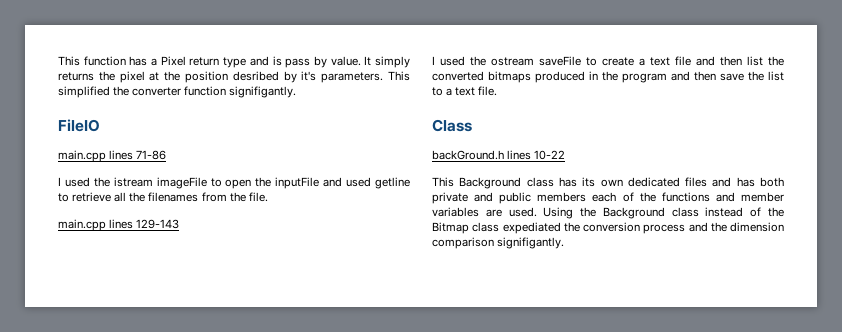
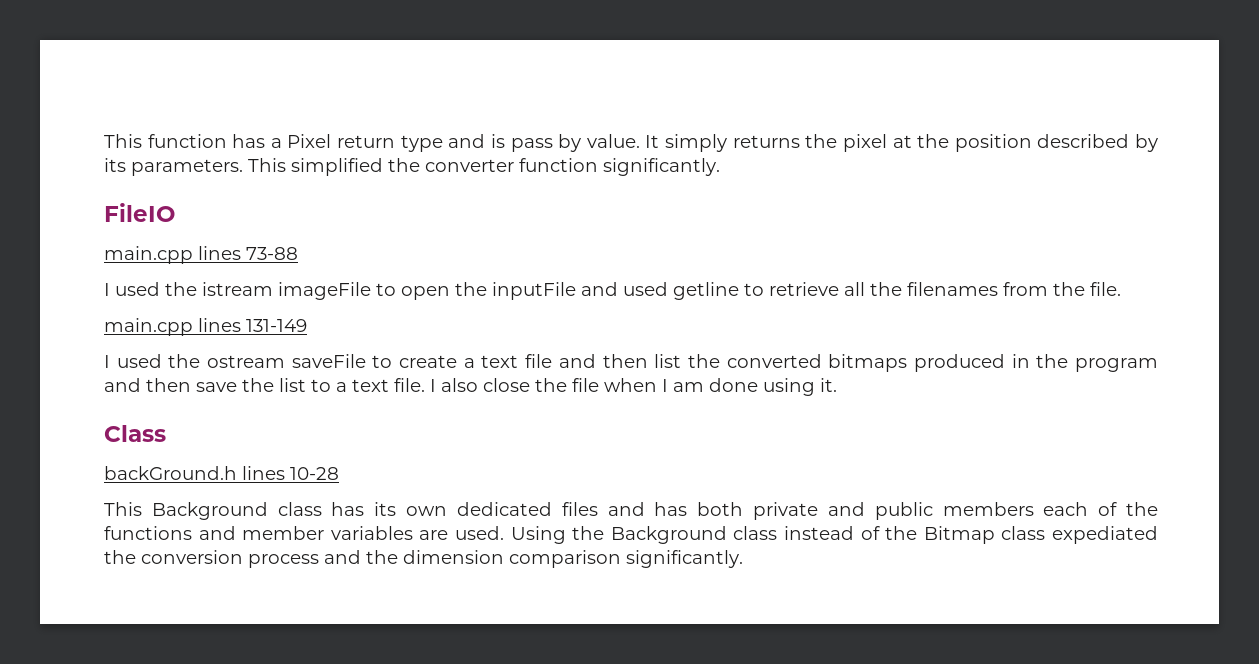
[232,71,317,83] desribed by it's -> [1037,134,1158,152] [104,158,126,172] described by its
[229,86,297,98] signifigantly. -> [603,158,720,176] significantly.
[136,150,167,160] 71-86 -> [246,247,298,260] 73-88
[136,219,180,229] 129-143 -> [246,319,307,332] 131-149
(498, 91) none -> [430,378,837,396] I also close the file when I am done using it.
[534,150,566,160] 10-22 -> [290,467,339,480] 10-28
[497,237,565,249] signifigantly. -> [626,550,743,568] significantly.

